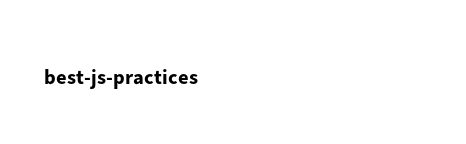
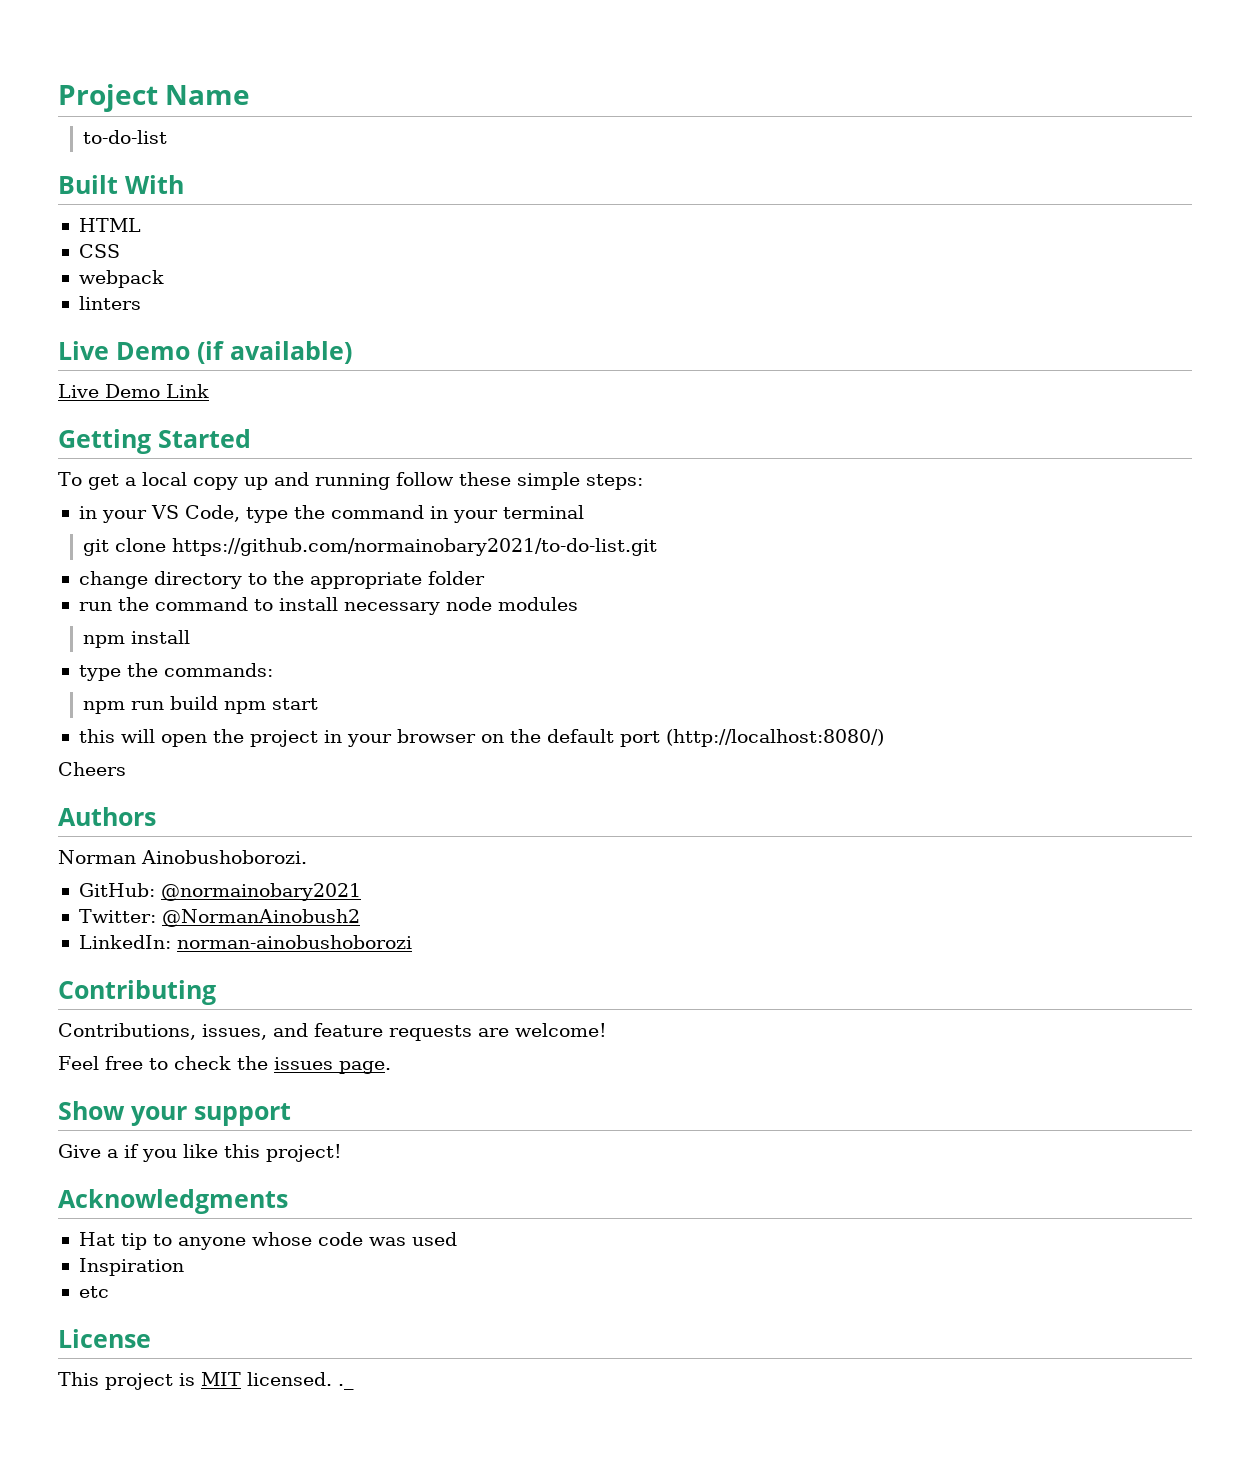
[44,69,198,89] best-js-practices -> [58,84,251,112] [82,130,167,144] [58,175,184,194] [78,218,141,232] [78,244,120,258] [78,270,164,288] [78,296,141,310] [58,341,352,364] [58,384,209,398] [58,429,251,454] [58,472,643,490] [78,505,584,523] [82,538,657,556] [78,571,485,589] [78,597,578,615] [82,630,190,648] [78,663,273,681] [82,696,318,714] [78,729,884,747] [58,762,126,776] [58,807,156,826] [58,850,307,864] [78,883,361,901] [78,909,360,927] [78,935,412,949] [58,980,216,1005] [58,1023,607,1041] [58,1056,391,1074] [58,1101,291,1126] [58,1144,342,1162] [58,1189,288,1214] [78,1232,457,1250] [78,1258,184,1276] [78,1286,109,1298] [58,1329,151,1348] [58,1372,354,1390] Project Name // to-do-list // Built With // HTML // CSS // webpack // linters // Live Demo (if available) // Live Demo Link // Getting Started // To get a local copy up and running follow these simple steps: // in your VS Code, type the command in your terminal // git clone https://github.com/normainobary2021/to-do-list.git // change directory to the appropriate folder // run the command to install necessary node modules // npm install // type the commands: // npm run build npm start // this will open the project in your browser on the default port (http://localhost:8080/) // Cheers // Authors // Norman Ainobushoborozi. // GitHub: @normainobary2021 // Twitter: @NormanAinobush2 // LinkedIn: norman-ainobushoborozi // Contributing // Contributions, issues, and feature requests are welcome! // Feel free to check the issues page. // Show your support // Give a if you like this project! // Acknowledgments // Hat tip to anyone whose code was used // Inspiration // etc // License // This project is MIT licensed. ._

